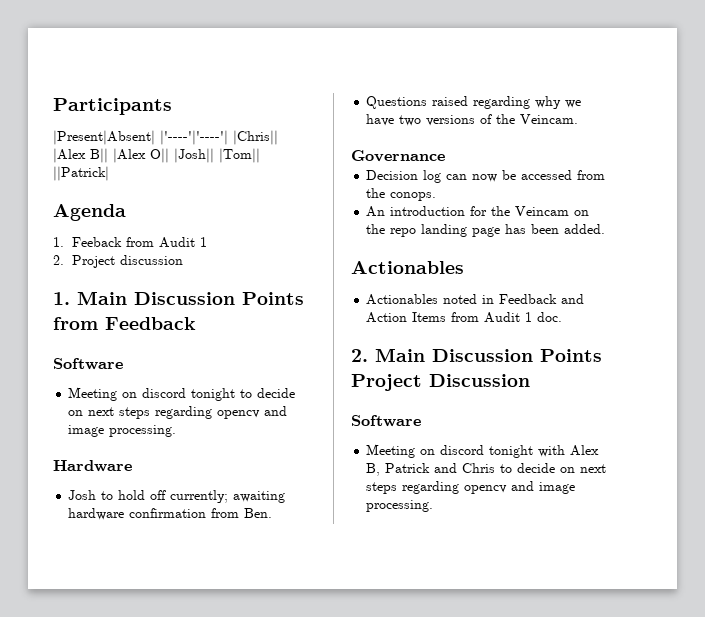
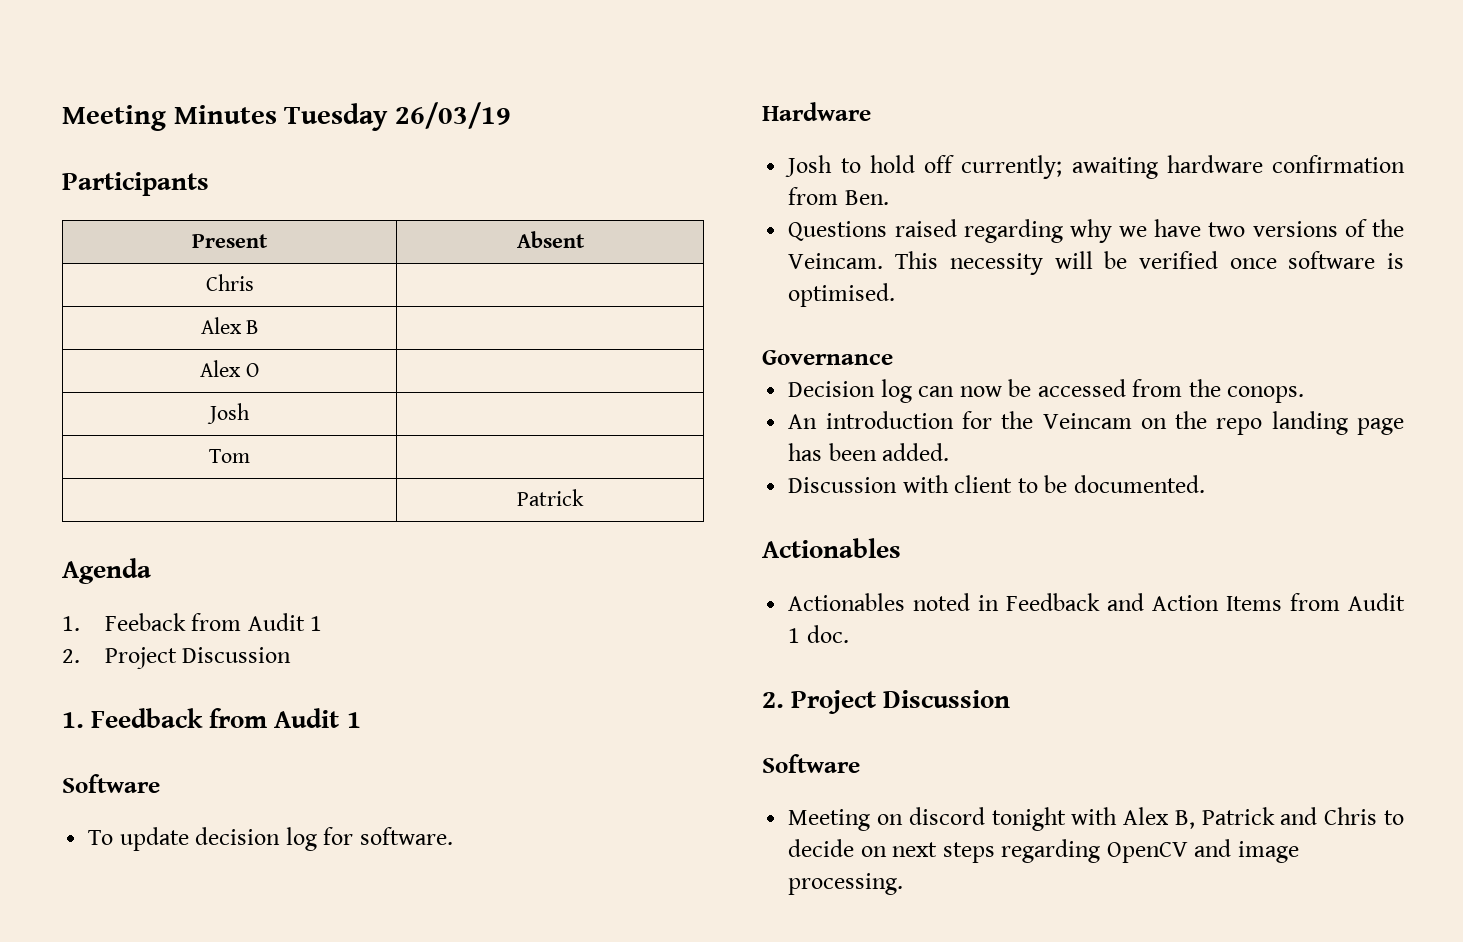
[53,98,172,115] [53,130,278,145] [53,148,260,163] [53,166,109,181] Participants // |Present|Absent| |'----'|'----'| |Chris|| |Alex B|| |Alex O|| |Josh|| |Tom|| ||Patrick| -> [62,102,511,131] [62,172,209,196] [192,234,268,248] [516,231,585,248] [205,274,254,291] [200,317,259,334] [200,360,259,377] [207,403,250,424] [209,449,250,463] [517,489,584,506] Meeting Minutes Tuesday 26/03/19 // Participants // Present | Absent // Chris | // Alex B | // Alex O | // Josh | // Tom | // | Patrick
[119,255,183,265] [53,291,304,305] [53,317,196,330] [53,358,123,370] [68,387,296,401] [68,406,288,419] [68,425,177,437] discussion // 1. Main Discussion Points from Feedback // Software // Meeting on discord tonight to decide on next steps regarding opencv and image processing. -> [182,647,292,663] [62,708,361,728] [62,774,160,793] [88,827,453,851] Discussion // 1. Feedback from Audit 1 // Software // To update decision log for software.
(579, 119) none -> [895,251,1404,275] [788,283,896,307] This necessity will be verified once software is optimised.
(606, 229) none -> [788,475,1205,493] // Discussion with client to be documented.
[375,348,602,362] Main Discussion Points -> (784, 700) none
[464,485,508,494] opencv -> [1106,842,1188,863] OpenCV

